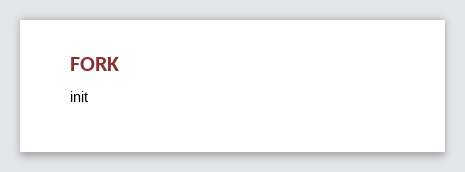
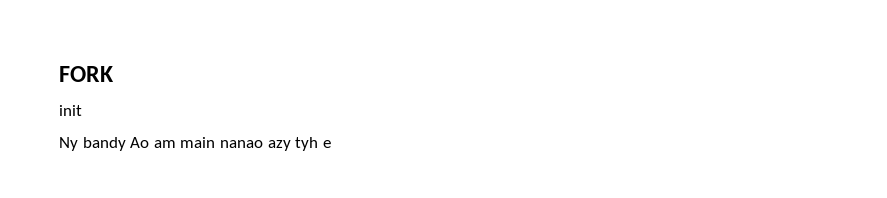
(88, 96) none -> [59,137,331,151] // Ny bandy Ao am main nanao azy tyh e

